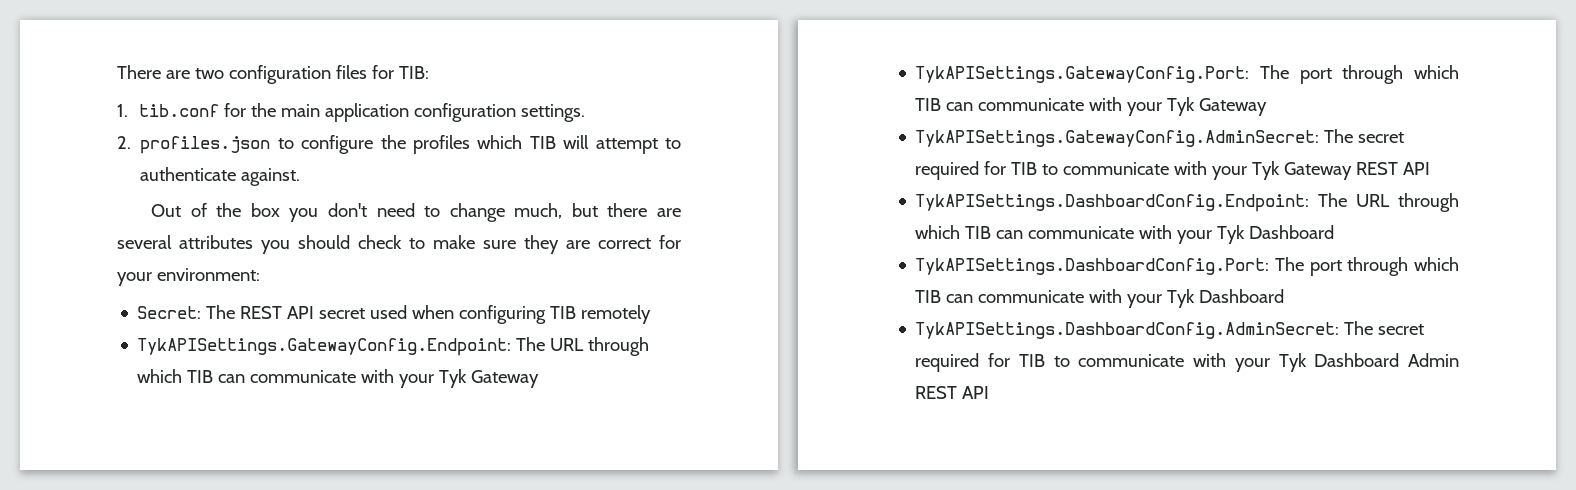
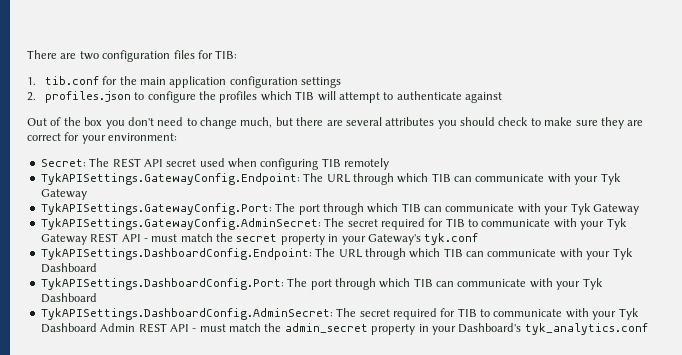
[521,104,586,122] settings. -> [301,77,342,88] settings
[241,168,301,186] against. -> [465,92,503,103] against
(1431, 168) none -> [143,233,479,245] - must match the secret property in your Gateway's tyk.conf
(990, 392) none -> [192,323,648,335] - must match the admin_secret property in your Dashboard's tyk_analytics.conf

